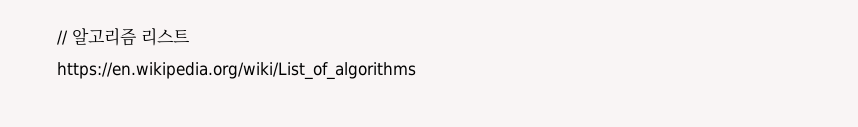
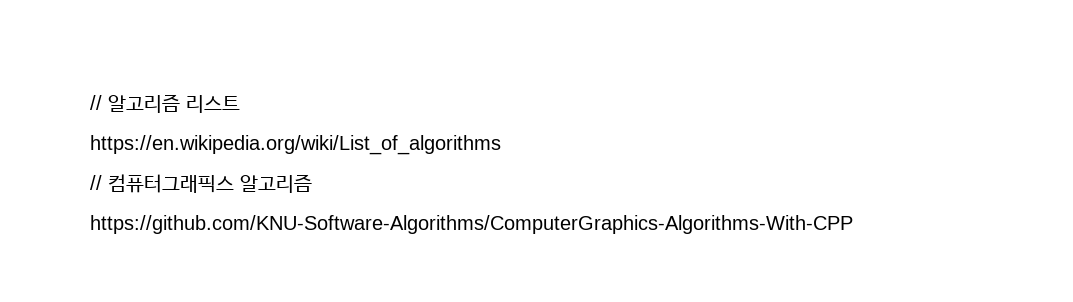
(416, 71) none -> [90,174,312,193] [90,215,853,234] // // 컴퓨터그래픽스 알고리즘 // https://github.com/KNU-Software-Algorithms/ComputerGraphics-Algorithms-With-CPP

